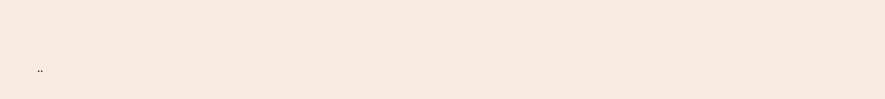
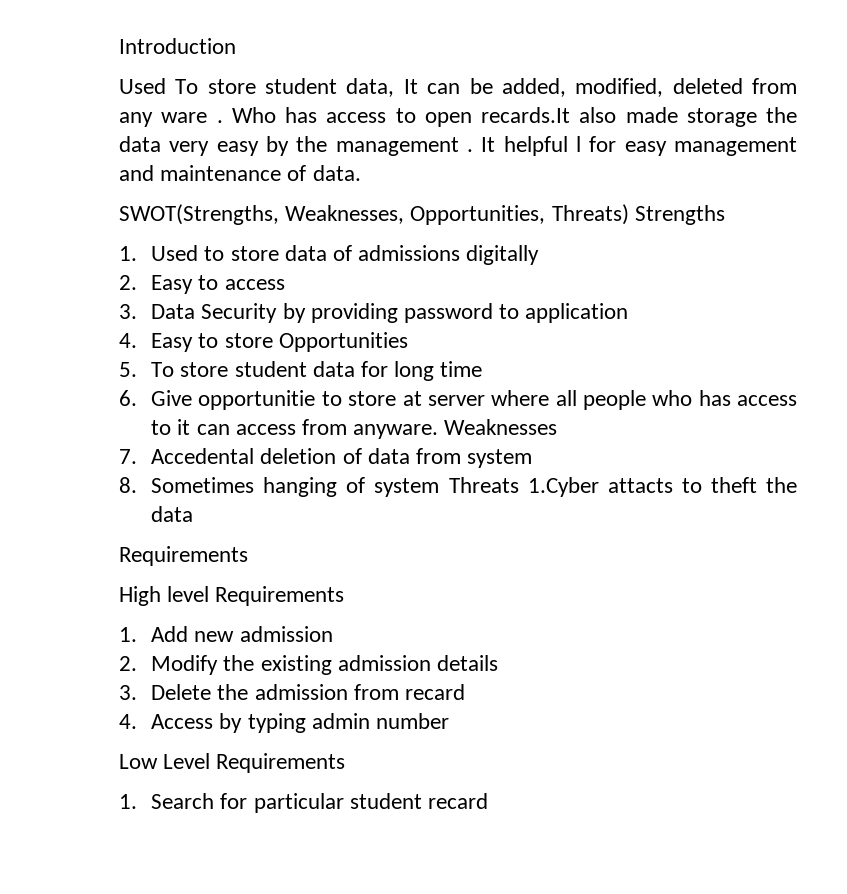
[37,70,43,72] .. -> [119,38,236,54] [119,78,797,97] [119,107,797,127] [119,136,797,156] [119,165,361,181] [119,204,725,225] [119,245,540,265] [119,275,285,294] [119,303,629,323] [119,332,408,352] [119,361,483,381] [119,390,797,410] [151,419,558,439] [119,448,533,468] [119,477,797,497] [151,506,194,522] [119,546,248,566] [119,586,345,606] [119,626,333,642] [119,655,498,675] [119,684,465,700] [119,713,449,733] [119,753,346,773] [119,793,488,813] Introduction // Used To store student data, It can be added, modified, deleted from any ware . Who has access to open recards.It also made storage the data very easy by the management . It helpful l for easy management and maintenance of data. // SWOT(Strengths, Weaknesses, Opportunities, Threats) Strengths // 1. Used to store data of admissions digitally // 2. Easy to access // 3. Data Security by providing password to application // 4. Easy to store Opportunities // 5. To store student data for long time // 6. Give opportunitie to store at server where all people who has access to it can access from anyware. Weaknesses // 7. Accedental deletion of data from system // 8. Sometimes hanging of system Threats 1.Cyber attacts to theft the data // Requirements // High level Requirements // 1. Add new admission // 2. Modify the existing admission details // 3. Delete the admission from recard // 4. Access by typing admin number // Low Level Requirements // 1. Search for particular student recard

